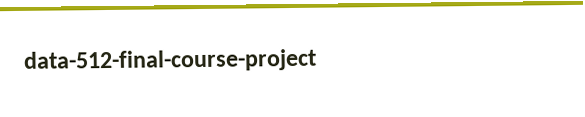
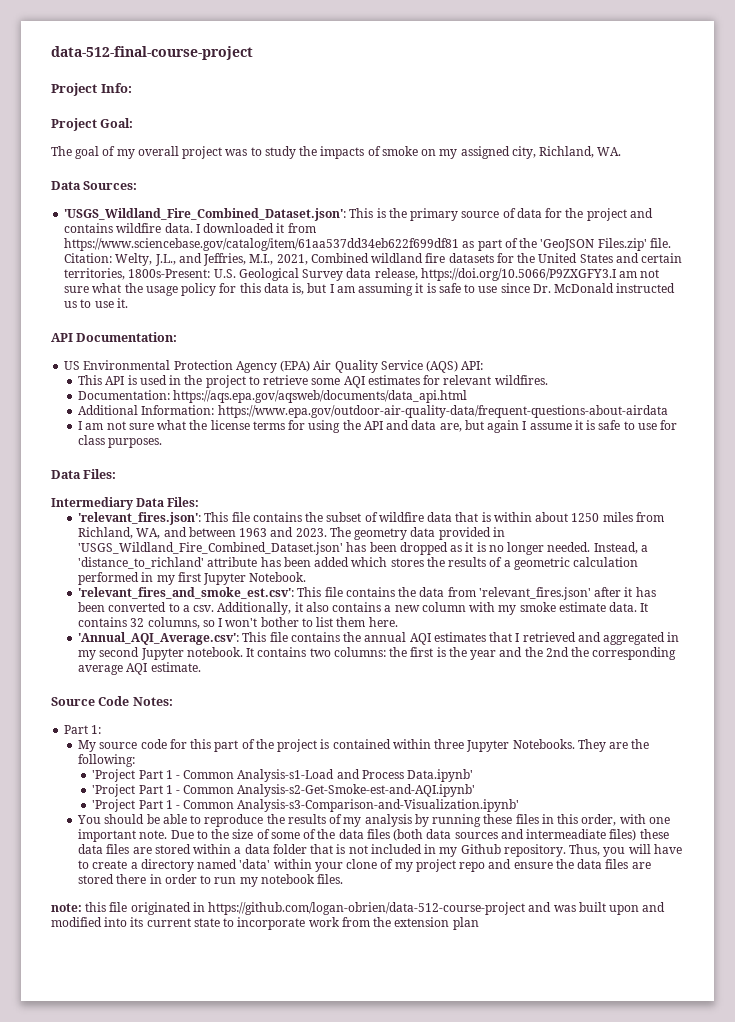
(317, 60) none -> [51,83,132,96] [51,118,134,131] [51,146,622,159] [51,181,138,190] [64,208,653,221] [64,223,316,233] [64,238,671,251] [64,253,683,266] [64,268,660,281] [64,283,676,296] [64,298,128,308] [51,332,178,342] [64,360,484,373] [78,375,548,388] [78,390,468,403] [78,405,668,418] [78,420,678,433] [78,435,163,448] [51,469,117,479] [51,497,200,510] [78,512,664,525] [78,527,505,540] [78,542,648,555] [78,557,639,570] [78,572,307,585] [78,587,656,600] [78,602,649,615] [78,617,398,629] [78,632,680,645] [78,647,677,660] [78,662,201,675] [51,696,173,706] [64,725,102,734] [78,739,650,752] [78,754,136,767] [92,769,474,782] [92,784,476,797] [92,799,520,812] [77,814,670,827] [78,829,669,842] [78,844,682,857] [78,859,651,872] [78,874,344,887] [51,902,666,915] [51,917,479,930] // Project Info: // Project Goal: // The goal of my overall project was to study the impacts of smoke on my assigned city, Richland, WA. // Data Sources: // 'USGS_Wildland_Fire_Combined_Dataset.json': This is the primary source of data for the project and contains wildfire data. I downloaded it from https://www.sciencebase.gov/catalog/item/61aa537dd34eb622f699df81 as part of the 'GeoJSON Files.zip' file. Citation: Welty, J.L., and Jeffries, M.I., 2021, Combined wildland fire datasets for the United States and certain territories, 1800s-Present: U.S. Geological Survey data release, https://doi.org/10.5066/P9ZXGFY3.I am not sure what the usage policy for this data is, but I am assuming it is safe to use since Dr. McDonald instructed us to use it. // API Documentation: // US Environmental Protection Agency (EPA) Air Quality Service (AQS) API: // This API is used in the project to retrieve some AQI estimates for relevant wildfires. // Documentation: https://aqs.epa.gov/aqsweb/documents/data_api.html // Additional Information: https://www.epa.gov/outdoor-air-quality-data/frequent-questions-about-airdata // I am not sure what the license terms for using the API and data are, but again I assume it is safe to use for class purposes. // Data Files: // Intermediary Data Files: // 'relevant_fires.json': This file contains the subset of wildfire data that is within about 1250 miles from Richland, WA, and between 1963 and 2023. The geometry data provided in 'USGS_Wildland_Fire_Combined_Dataset.json' has been dropped as it is no longer needed. Instead, a 'distance_to_richland' attribute has been added which stores the results of a geometric calculation performed in my first Jupyter Notebook. // 'relevant_fires_and_smoke_est.csv': This file contains the data from 'relevant_fires.json' after it has been converted to a csv. Additionally, it also contains a new column with my smoke estimate data. It contains 32 columns, so I won't bother to list them here. // 'Annual_AQI_Average.csv': This file contains the annual AQI estimates that I retrieved and aggregated in my second Jupyter notebook. It contains two columns: the first is the year and the 2nd the corresponding average AQI estimate. // Source Code Notes: // Part 1: // My source code for this part of the project is contained within three Jupyter Notebooks. They are the following: // 'Project Part 1 - Common Analysis-s1-Load and Process Data.ipynb' // 'Project Part 1 - Common Analysis-s2-Get-Smoke-est-and-AQI.ipynb' // 'Project Part 1 - Common Analysis-s3-Comparison-and-Visualization.ipynb' // You should be able to reproduce the results of my analysis by running these files in this order, with one important note. Due to the size of some of the data files (both data sources and intermeadiate files) these data files are stored within a data folder that is not included in my Github repository. Thus, you will have to create a directory named 'data' within your clone of my project repo and ensure the data files are stored there in order to run my notebook files. // note: this file originated in https://github.com/logan-obrien/data-512-course-project and was built upon and modified into its current state to incorporate work from the extension plan

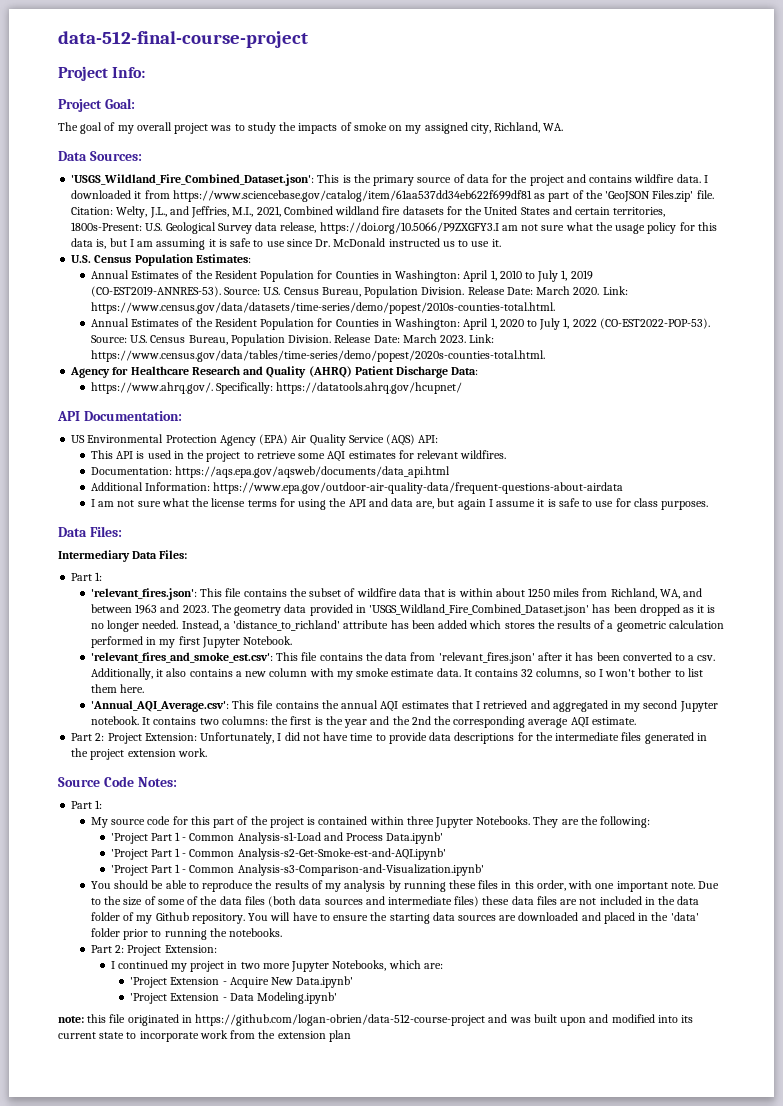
(128, 303) none -> [71,254,251,266] [90,270,593,282] [90,286,628,298] [90,302,555,314] [90,318,710,330] [90,334,495,346] [90,350,545,362] [70,366,479,378] [90,382,463,394] // U.S. Census Population Estimates: // Annual Estimates of the Resident Population for Counties in Washington: April 1, 2010 to July 1, 2019 (CO-EST2019-ANNRES-53). Source: U.S. Census Bureau, Population Division. Release Date: March 2020. Link: https://www.census.gov/data/datasets/time-series/demo/popest/2010s-counties-total.html. // Annual Estimates of the Resident Population for Counties in Washington: April 1, 2020 to July 1, 2022 (CO-EST2022-POP-53). Source: U.S. Census Bureau, Population Division. Release Date: March 2023. Link: https://www.census.gov/data/tables/time-series/demo/popest/2020s-counties-total.html. // Agency for Healthcare Research and Quality (AHRQ) Patient Discharge Data: // https://www.ahrq.gov/. Specifically: https://datatools.ahrq.gov/hcupnet/
(200, 502) none -> [71,572,103,581] // Part 1:
(201, 667) none -> [71,732,707,744] [71,748,207,760] // Part 2: Project Extension: Unfortunately, I did not have time to provide data descriptions for the intermediate files generated in the project extension work.
[526,829,607,839] intermeadiate -> [387,896,452,905] intermediate
[154,844,437,854] stored within a data folder that is not included in -> [579,896,700,905] [90,912,135,921] not included in the data folder of
[569,844,626,857] Thus, you -> [248,913,269,921] You
[92,859,651,872] [78,874,344,887] create a directory named 'data' within your clone of my project repo and ensure the data files are stored there in order to run my notebook files. -> [333,912,699,924] [90,928,283,940] [90,945,217,956] [110,960,443,972] [130,976,354,988] [130,992,338,1004] ensure the starting data sources are downloaded and placed in the 'data' folder prior to running the notebooks. // Part 2: Project Extension: // I continued my project in two more Jupyter Notebooks, which are: // 'Project Extension - Acquire New Data.ipynb' // 'Project Extension - Data Modeling.ipynb'

